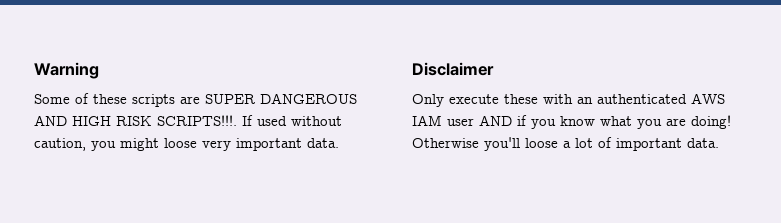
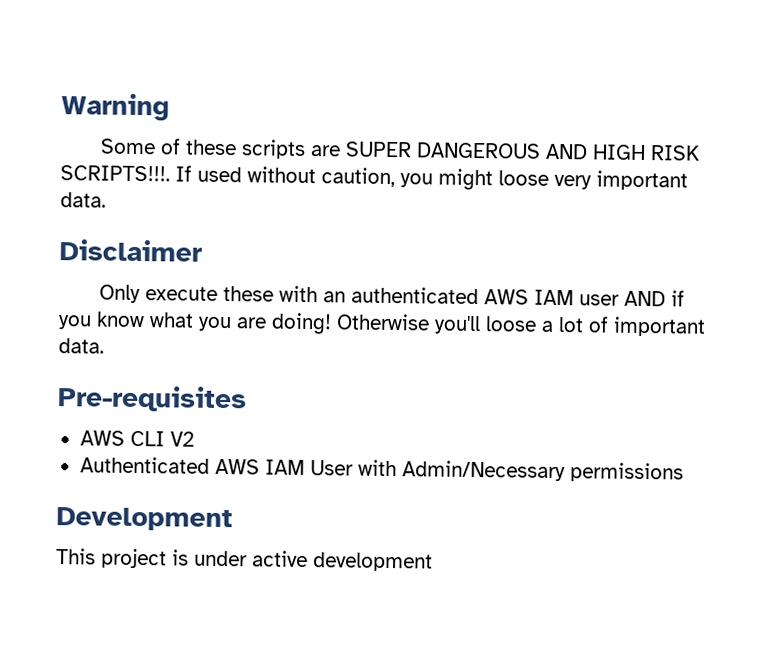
(719, 143) none -> [57,385,247,413] [79,430,195,447] [79,456,684,483] [56,507,233,532] [56,548,433,572] // Pre-requisites // AWS CLI V2 // Authenticated AWS IAM User with Admin/Necessary permissions // Development // This project is under active development

